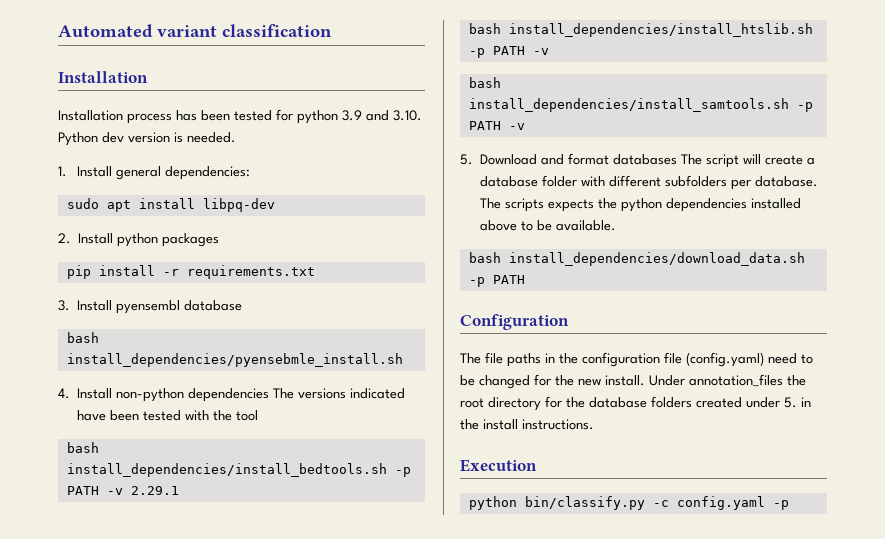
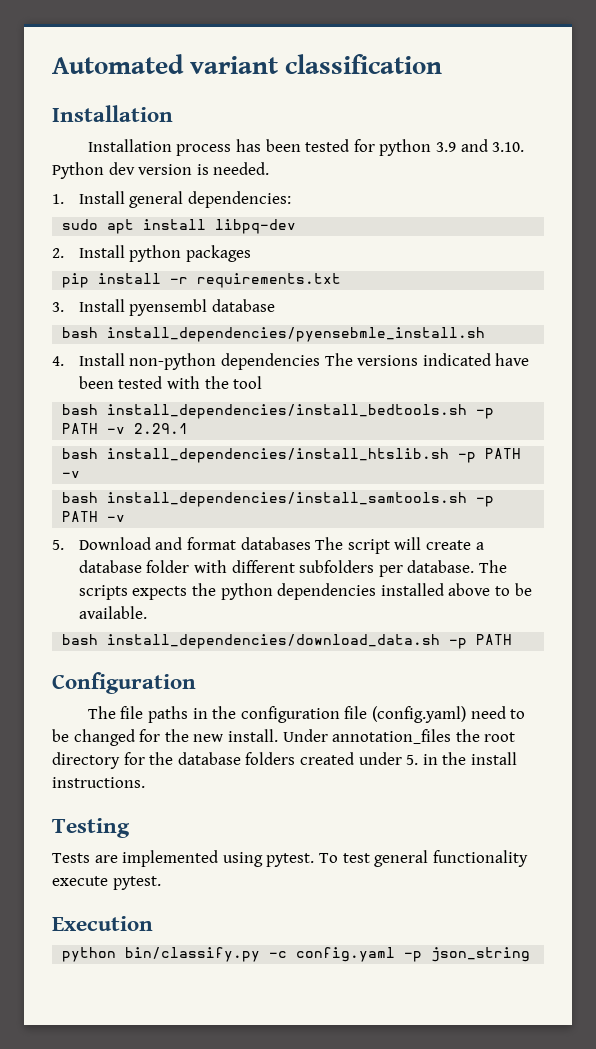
(594, 424) none -> [52,818,130,838] [52,850,528,867] [52,876,161,890] // Testing // Tests are implemented using pytest. To test general functionality execute pytest.
(789, 505) none -> [431,947,531,962] json_string

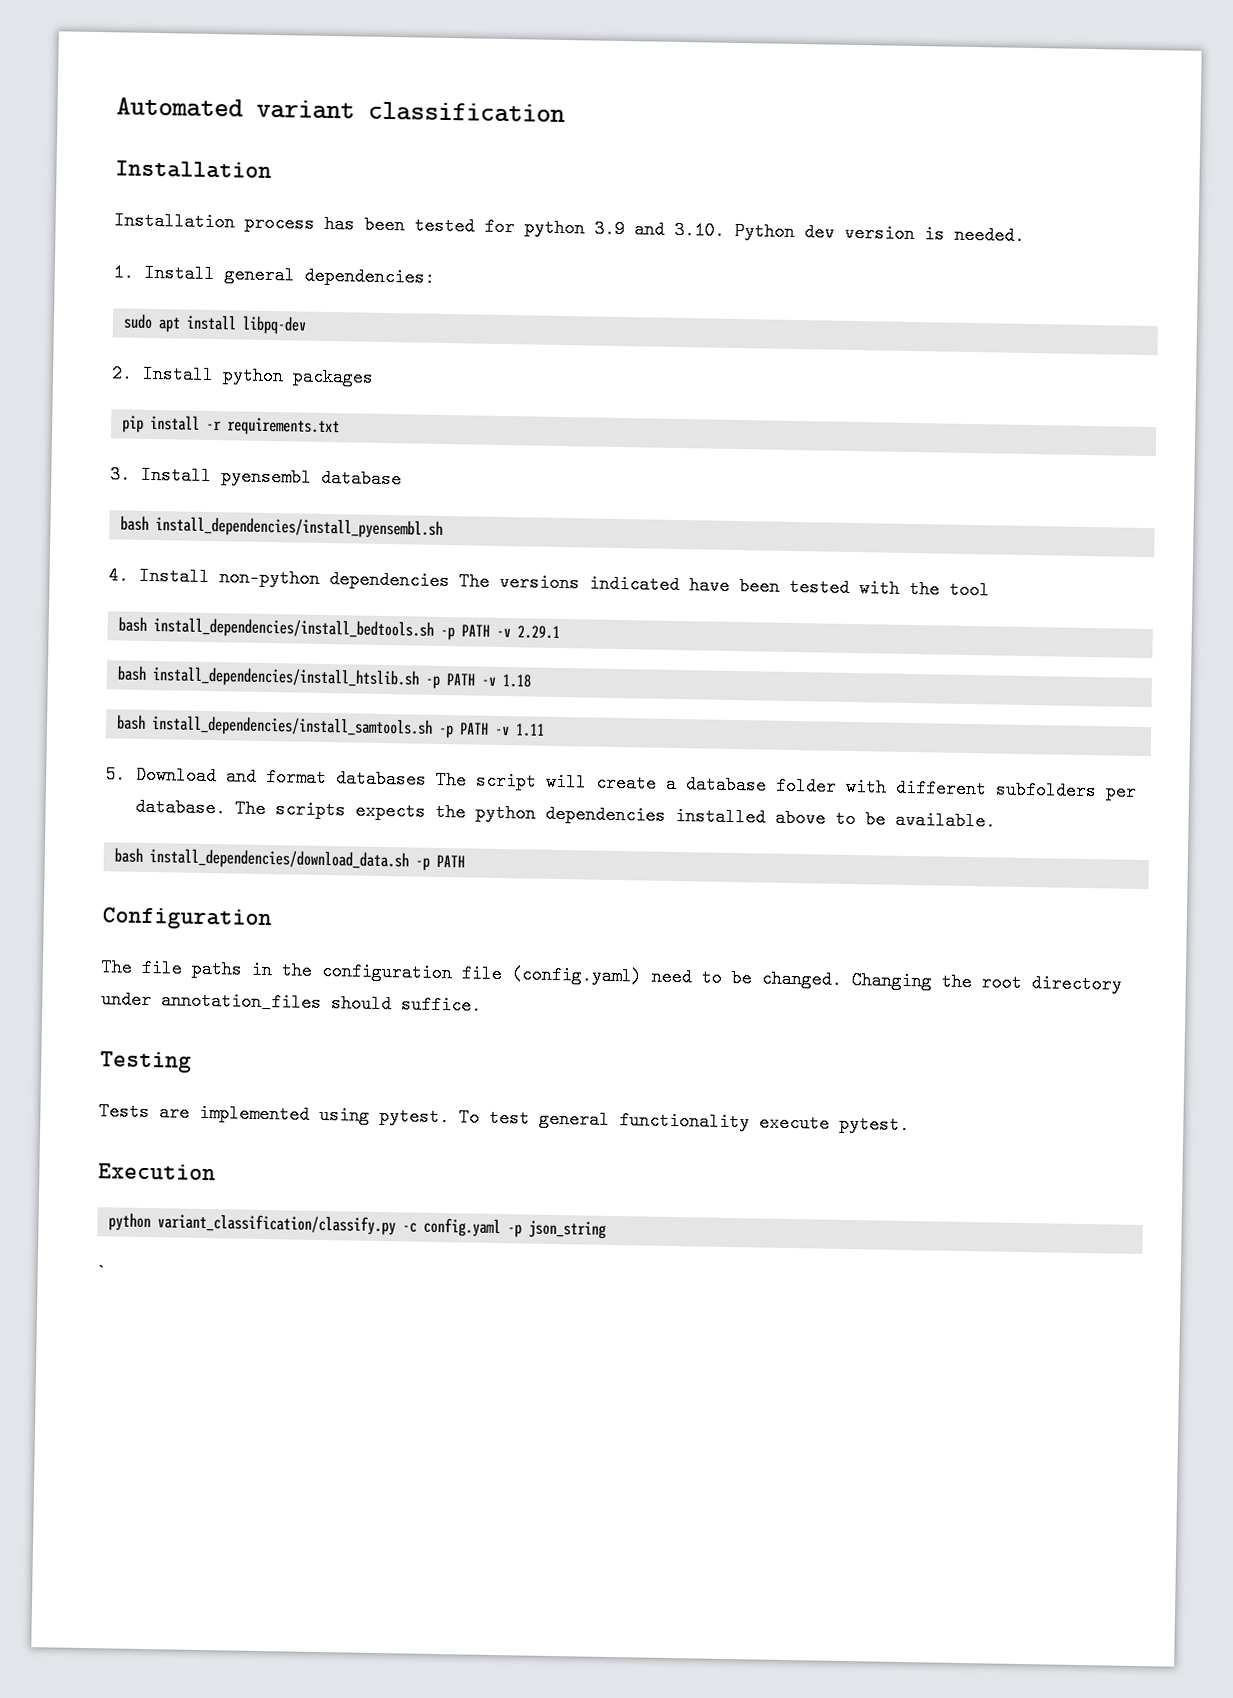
[107,327,486,342] install_dependencies/pyensebmle_install.sh -> [155,516,444,539] install_dependencies/install_pyensembl.sh
(81, 474) none -> [502,674,532,688] 1.18
(126, 518) none -> [515,723,546,737] 1.11
[73,729,516,746] [52,752,517,769] [52,777,145,788] changed for the new install. Under annotation_files the root directory for the database folders created under 5. in the install instructions. -> [761,969,1122,994] [101,990,482,1015] changed. Changing the root directory under annotation_files should suffice.
[125,947,261,962] bin/classify.py -> [157,1213,397,1236] variant_classification/classify.py
(531, 954) none -> [96,1263,107,1282] // `

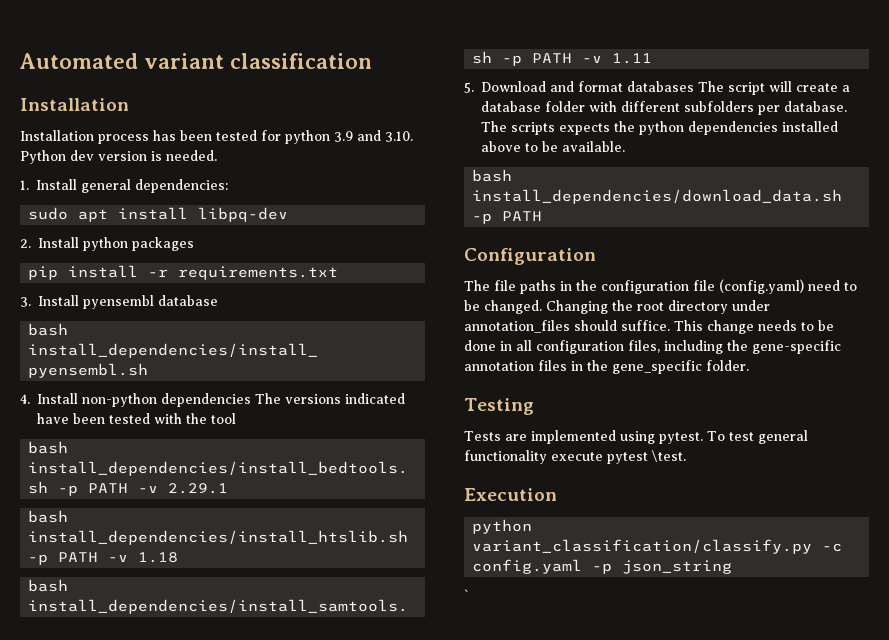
(482, 1005) none -> [674,320,834,334] [464,340,841,354] [464,360,749,374] This change needs to be done in all configuration files, including the gene-specific annotation files in the gene_specific folder.
[839,1114,910,1135] pytest. -> [607,450,686,464] pytest \test.

